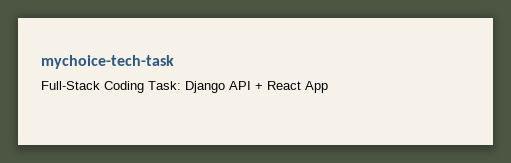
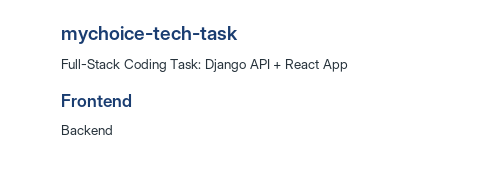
(328, 87) none -> [61,94,132,107] [61,125,113,135] // Frontend // Backend

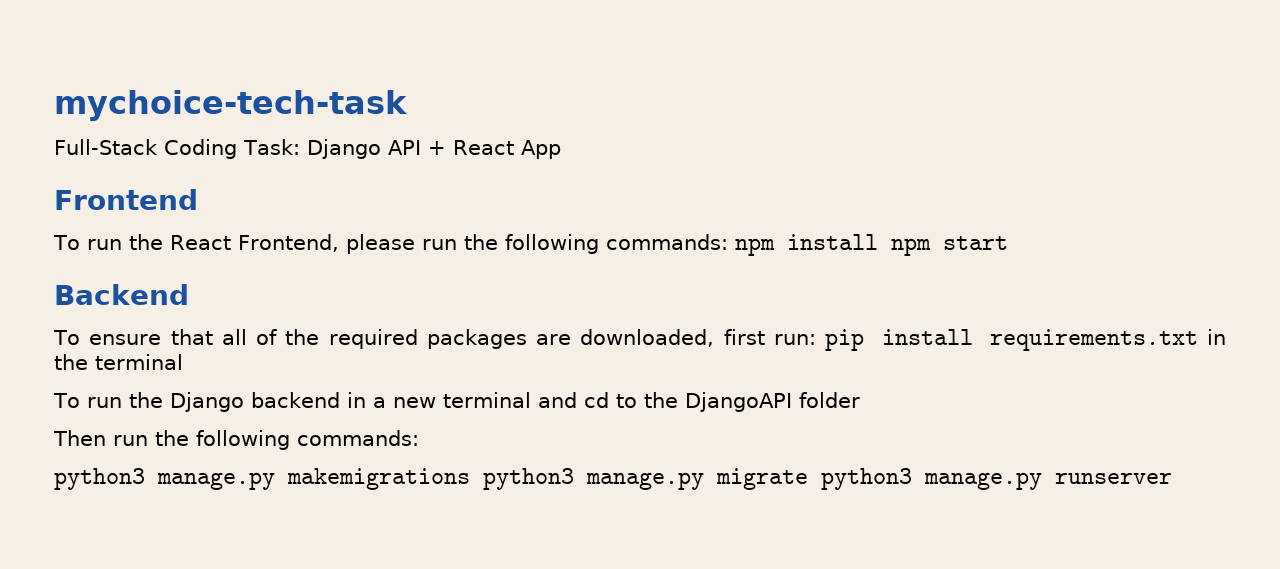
[61,125,113,135] Backend -> [53,234,1008,256] [54,284,189,305] [53,329,1226,351] [54,354,183,370] [53,392,860,412] [53,430,419,450] [54,468,1172,490] To run the React Frontend, please run the following commands: npm install npm start // Backend // To ensure that all of the required packages are downloaded, first run: pip install requirements.txt in the terminal // To run the Django backend in a new terminal and cd to the DjangoAPI folder // Then run the following commands: // python3 manage.py makemigrations python3 manage.py migrate python3 manage.py runserver

